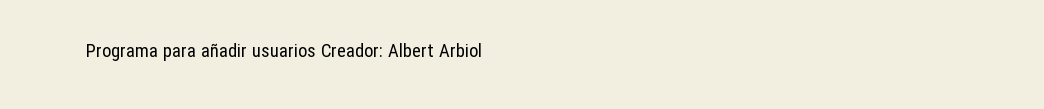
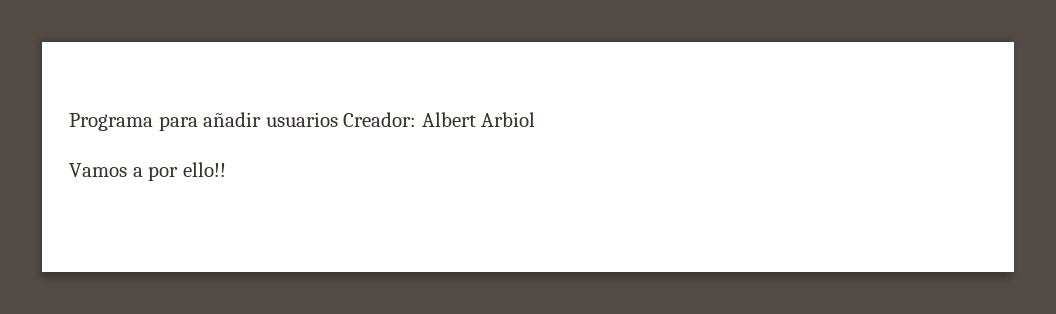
(482, 50) none -> [69,162,226,181] // Vamos a por ello!!

